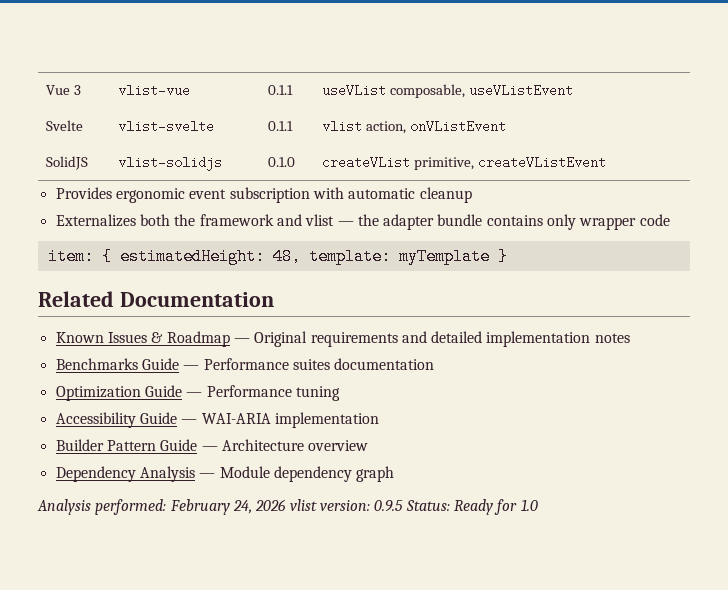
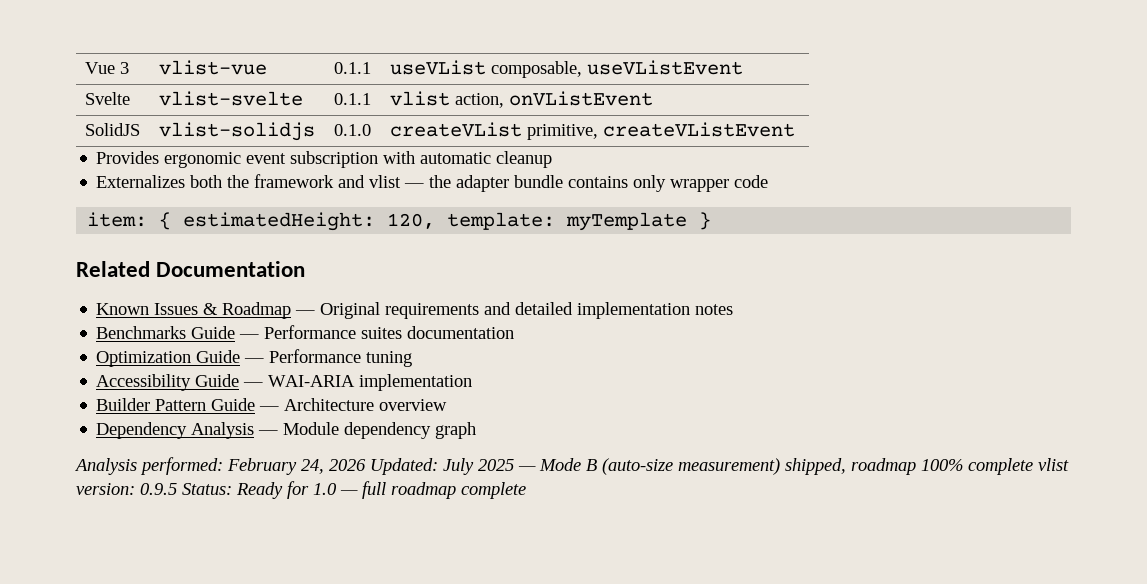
[272,248,301,265] 48, -> [387,213,436,229] 120,
(287, 505) none -> [370,458,1033,475] Updated: July 2025 — Mode B (auto-size measurement) shipped, roadmap 100% complete
(538, 505) none -> [340,481,526,499] — full roadmap complete

